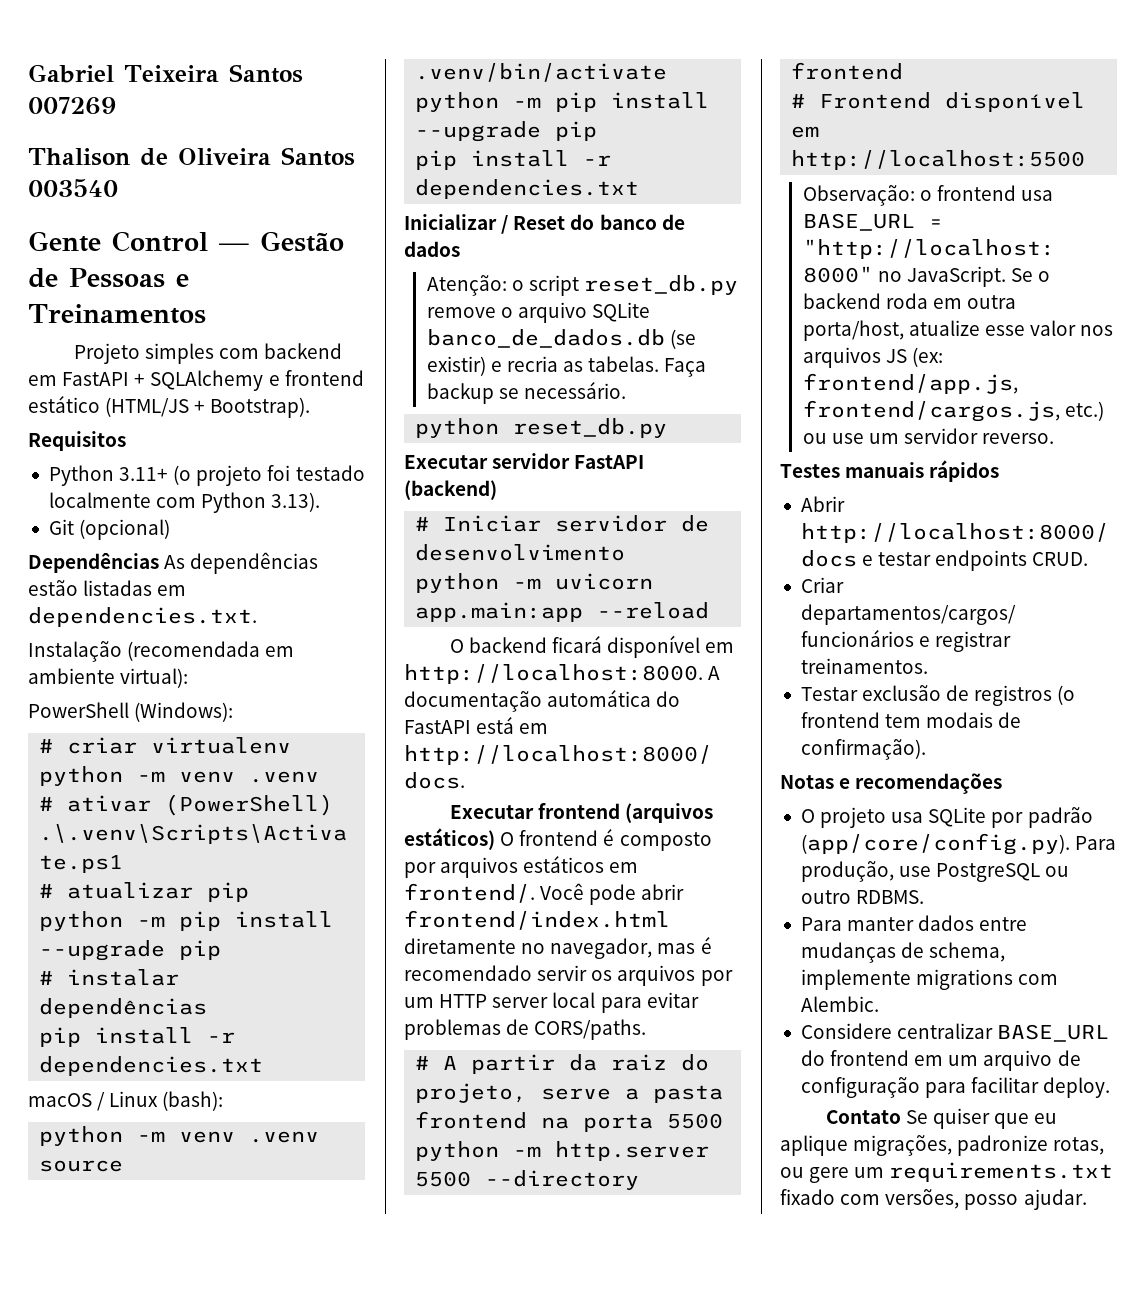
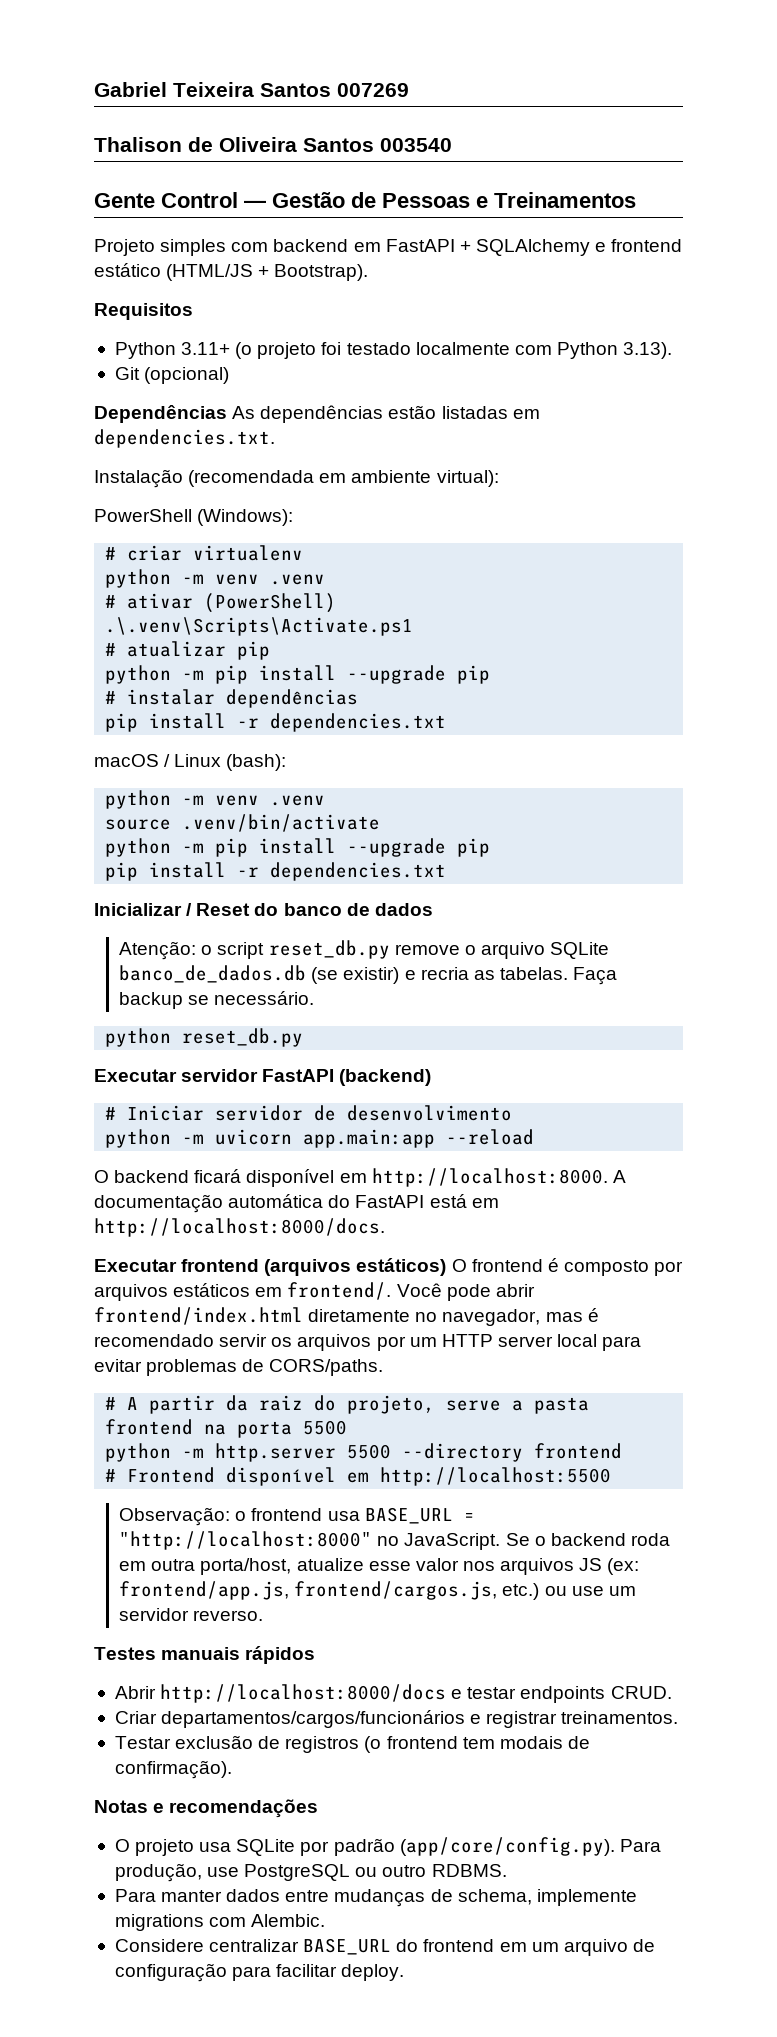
[825,1108,1058,1129] [780,1135,1105,1156] [780,1162,1114,1183] [780,1189,1087,1210] // Contato Se quiser que eu aplique migrações, padronize rotas, ou gere um requirements.txt fixado com versões, posso ajudar. -> (405, 1972) none

